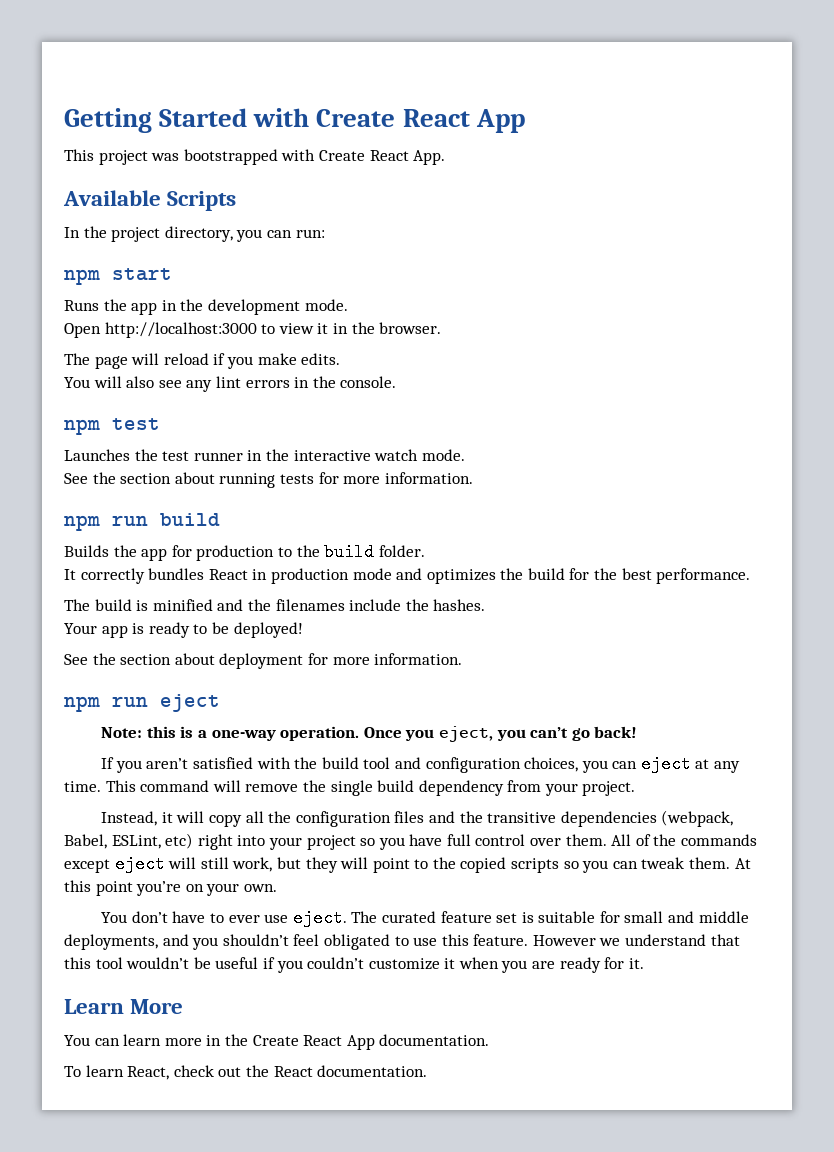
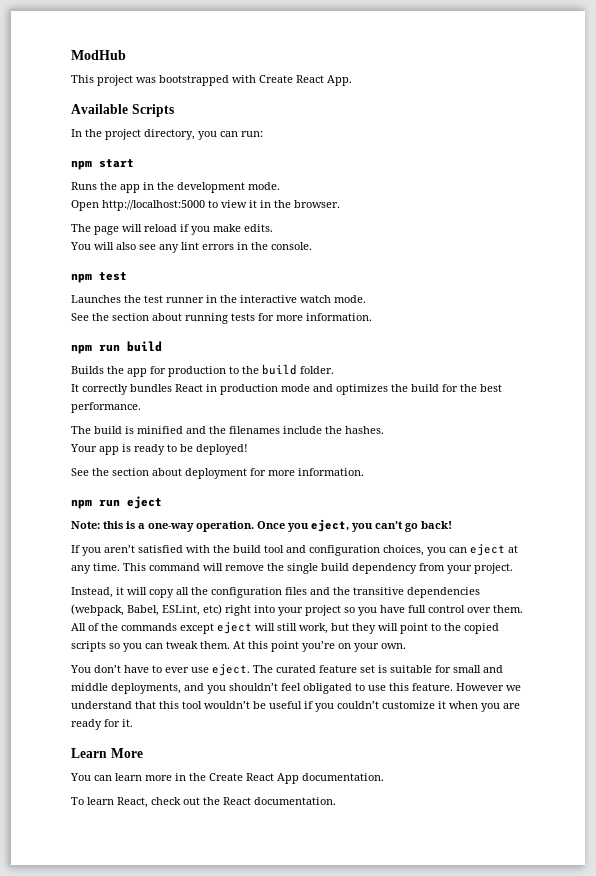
[64,108,525,133] Getting Started with Create React App -> [71,50,126,60] ModHub
[104,322,257,338] http://localhost:3000 -> [102,200,205,211] http://localhost:5000

